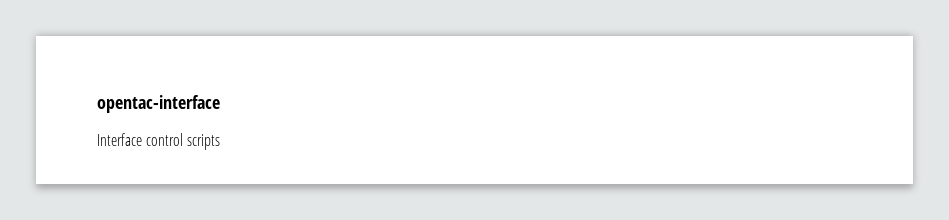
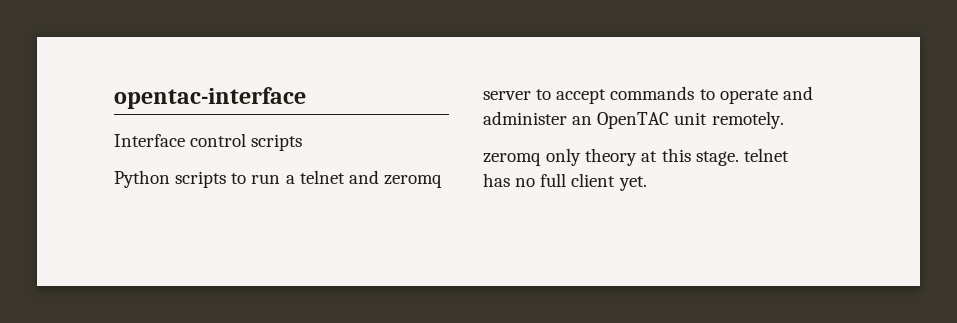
(221, 142) none -> [114,170,442,188] [483,86,813,104] [483,111,784,129] [483,148,789,166] [483,173,647,191] // Python scripts to run a telnet and zeromq server to accept commands to operate and administer an OpenTAC unit remotely. // zeromq only theory at this stage. telnet has no full client yet.

